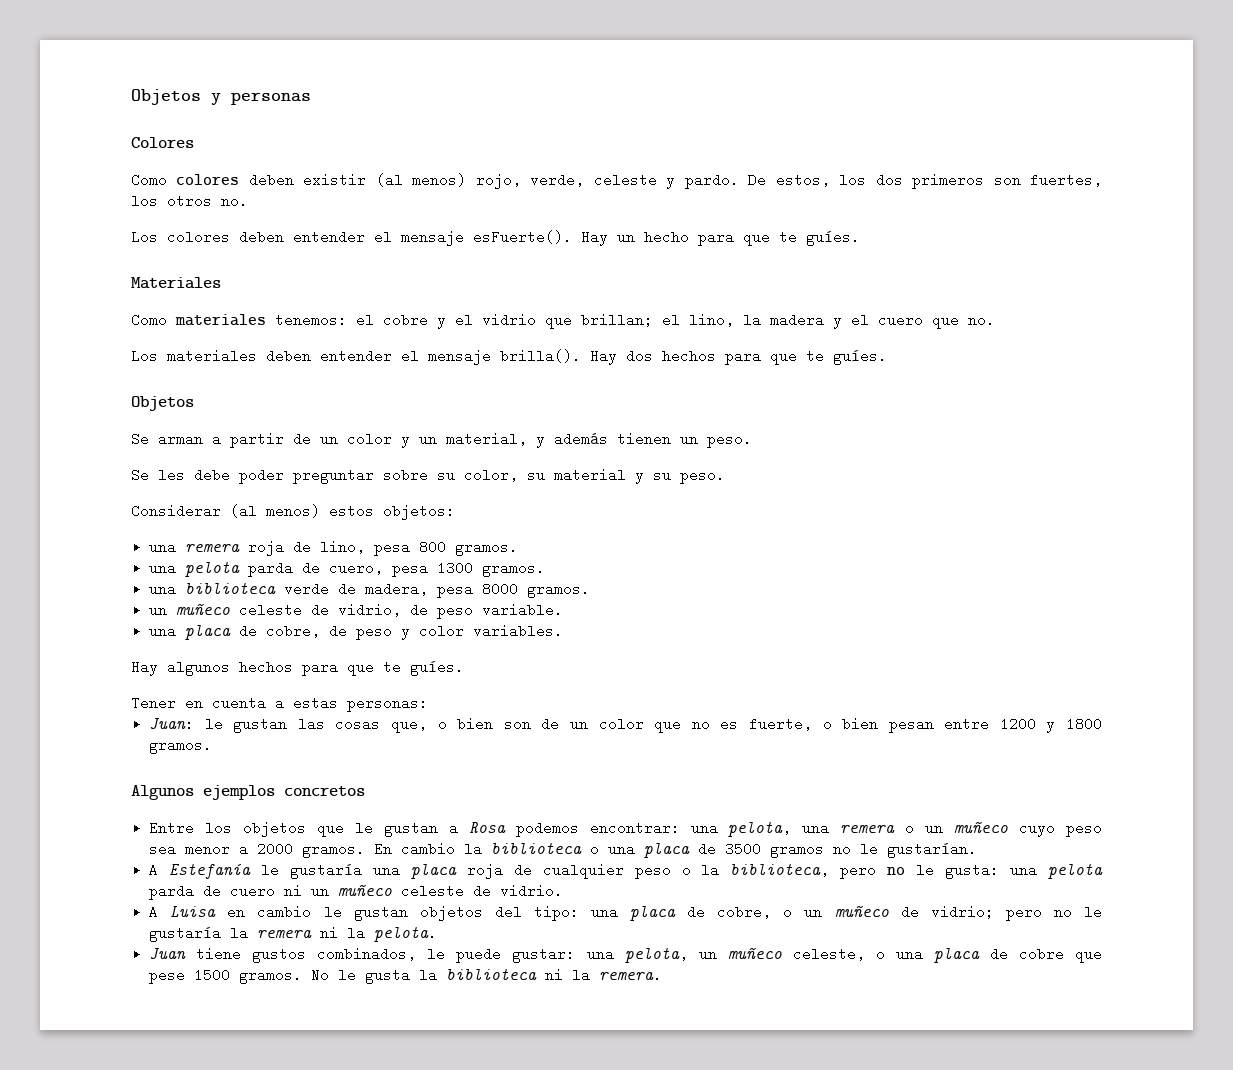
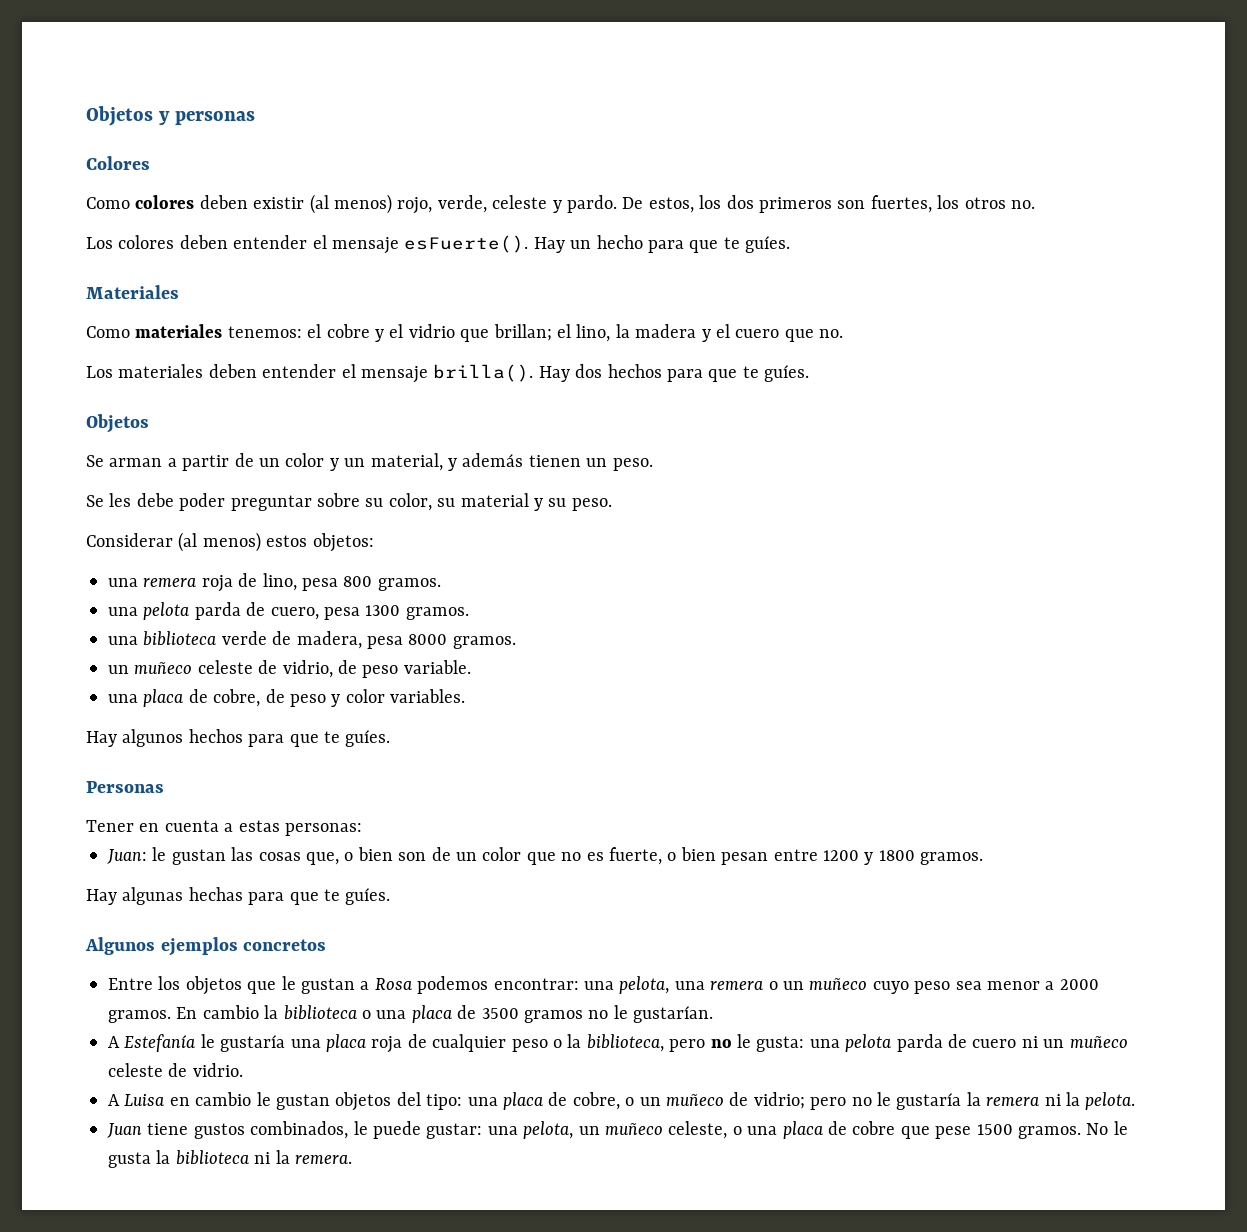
(464, 668) none -> [86,781,164,793] // Personas
(213, 746) none -> [86,887,391,905] // Hay algunas hechas para que te guíes.

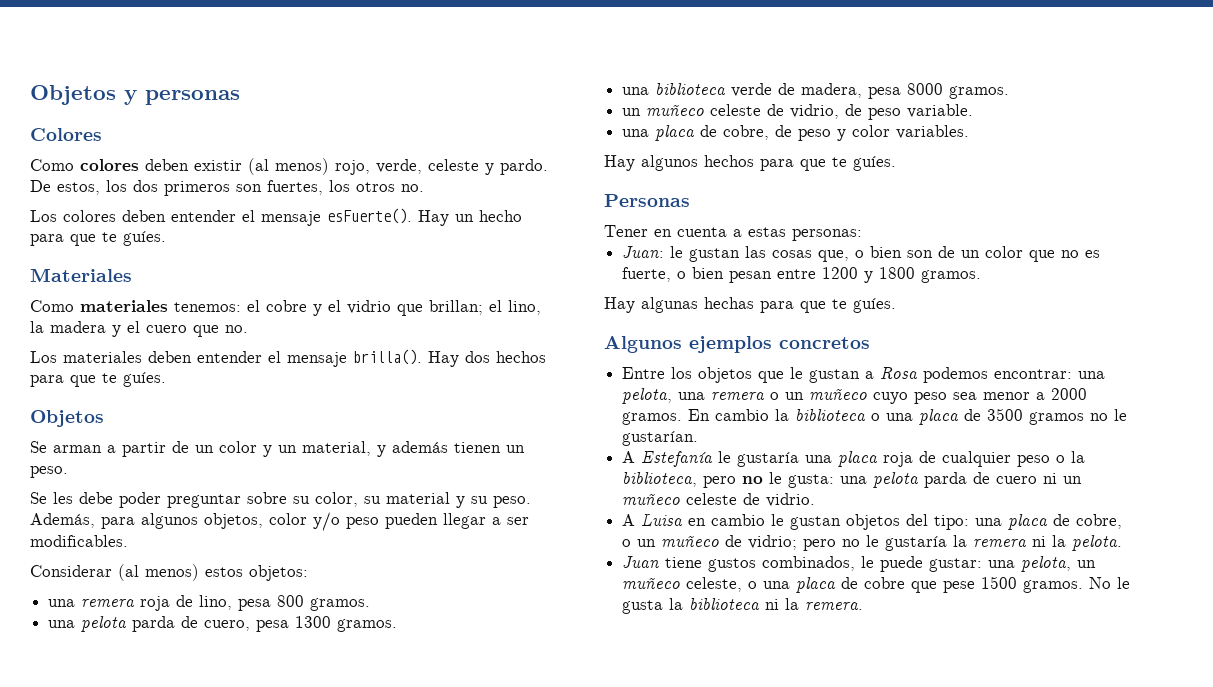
(612, 504) none -> [30,512,529,531] [30,535,128,547] Además, para algunos objetos, color y/o peso pueden llegar a ser modificables.

